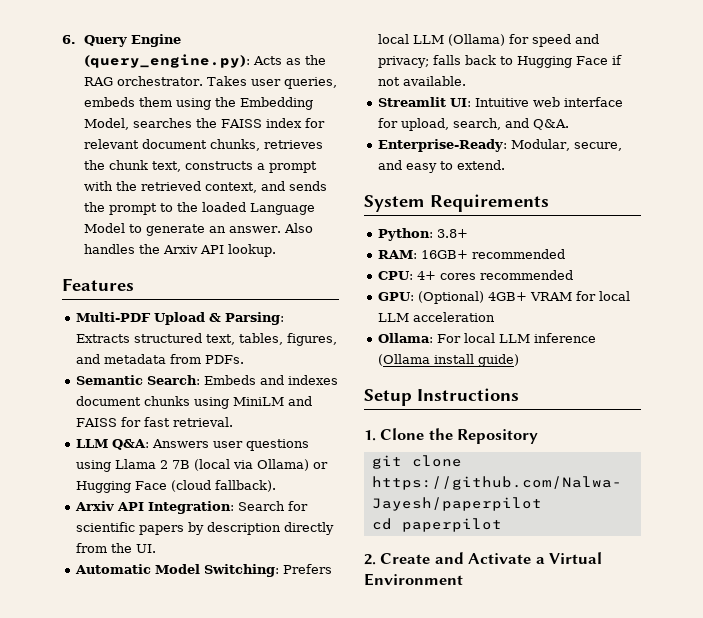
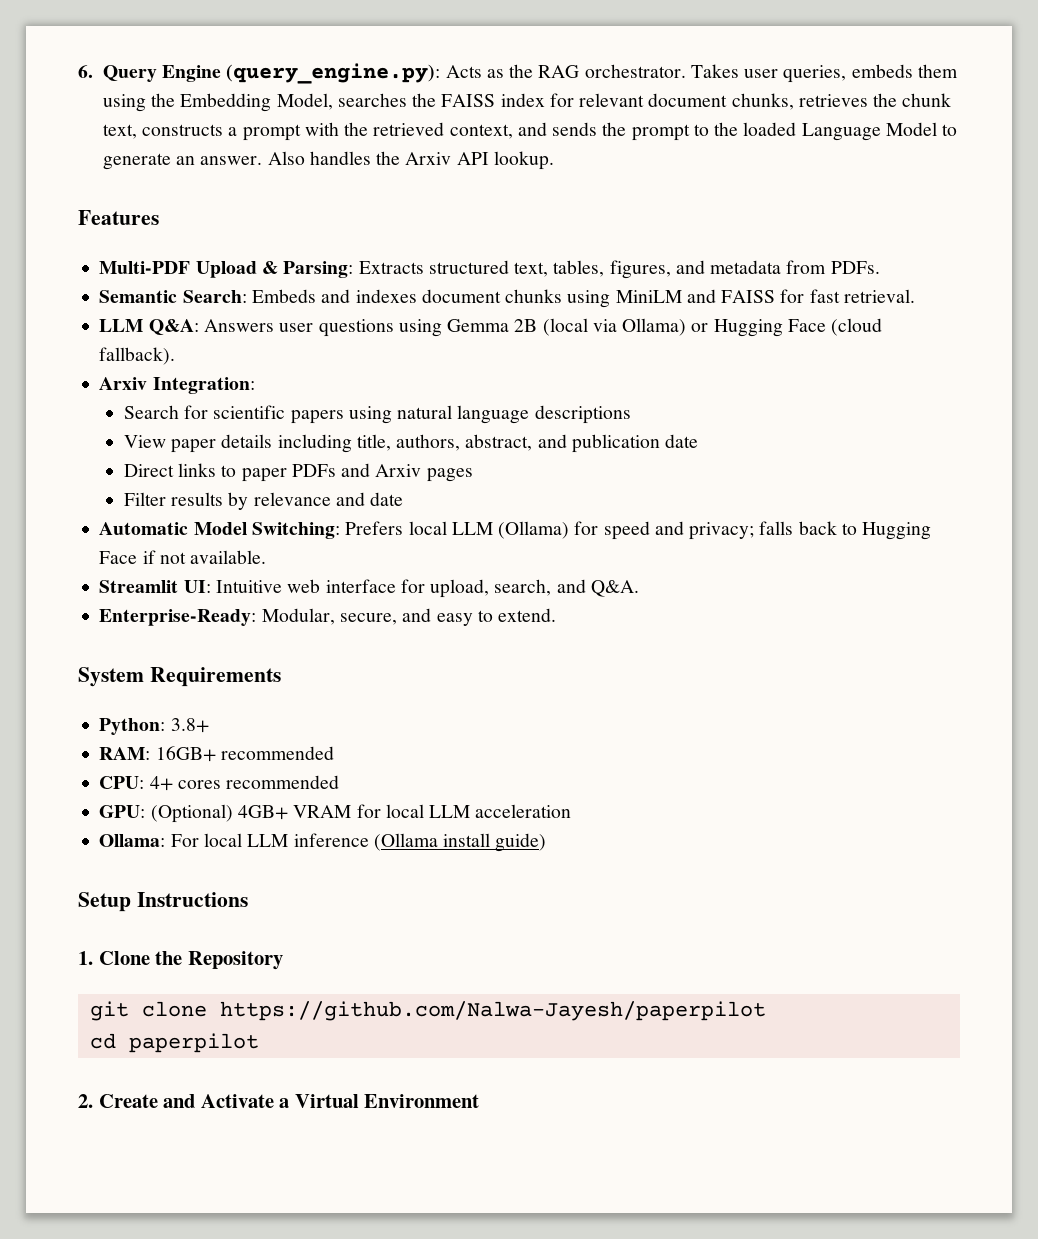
[115,459,191,469] Llama 2 7B -> [447,319,538,332] Gemma 2B
[117,502,145,511] API -> (148, 383) none
(235, 507) none -> (255, 385) //
[188,522,335,535] [76,543,157,553] by description directly from the UI. -> [348,405,631,424] [123,434,699,453] [123,463,473,482] [123,492,404,510] using natural language descriptions // View paper details including title, authors, abstract, and publication date // Direct links to paper PDFs and Arxiv pages // Filter results by relevance and date

